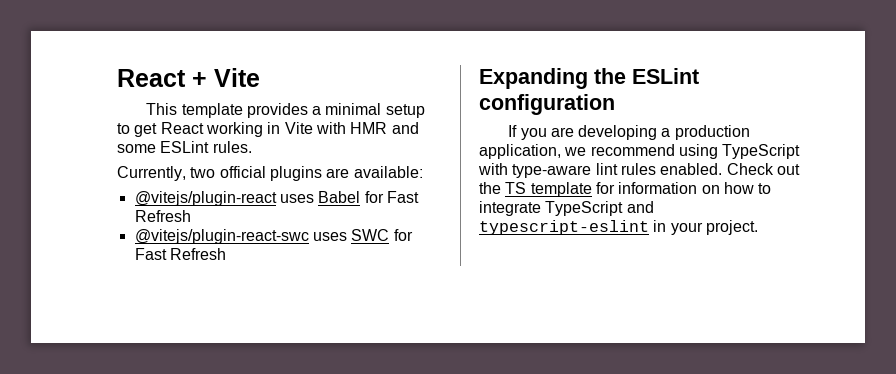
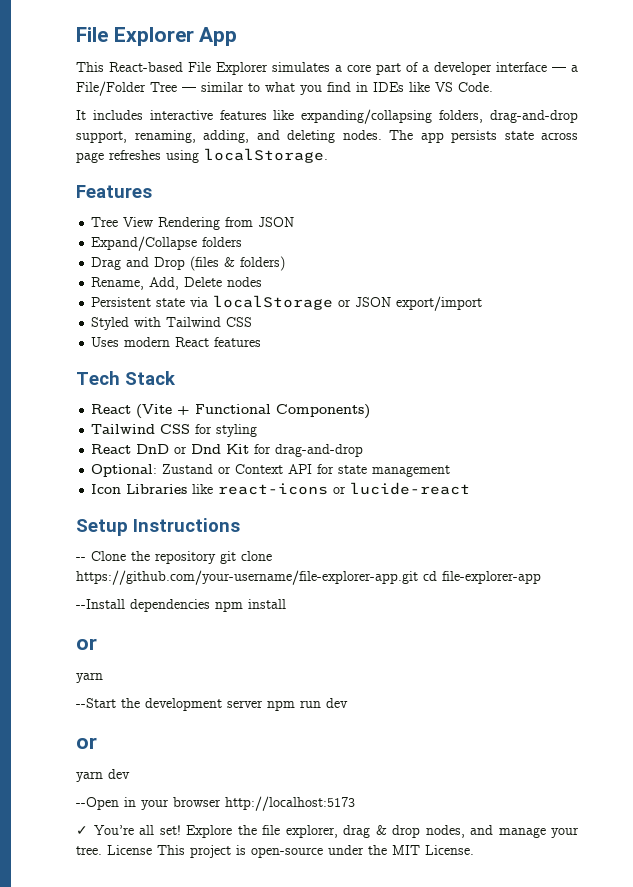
[117,68,260,87] [146,103,425,118] [117,122,419,137] [117,141,252,153] [117,166,423,181] [134,191,419,206] [134,210,191,222] [134,229,413,244] [134,248,226,260] [479,68,699,89] [479,94,615,115] [508,125,750,140] [479,144,801,159] [478,163,800,178] [479,182,772,197] [479,201,654,216] [479,220,758,235] React + Vite // This template provides a minimal setup to get React working in Vite with HMR and some ESLint rules. // Currently, two official plugins are available: // @vitejs/plugin-react uses Babel for Fast Refresh // @vitejs/plugin-react-swc uses SWC for Fast Refresh // Expanding the ESLint configuration // If you are developing a production application, we recommend using TypeScript with type-aware lint rules enabled. Check out the TS template for information on how to integrate TypeScript and typescript-eslint in your project. -> [76,27,238,46] [76,62,578,75] [76,81,493,96] [76,109,578,124] [76,130,578,143] [76,148,328,163] [76,185,152,198] [91,217,295,230] [91,236,243,251] [91,256,286,271] [91,277,263,290] [91,295,483,311] [91,317,253,330] [91,337,262,347] [76,371,176,385] [91,404,371,419] [91,424,258,437] [91,444,364,457] [91,464,451,477] [91,482,471,495] [76,518,240,536] [76,551,272,564] [76,570,541,585] [76,599,286,612] [76,638,97,650] [76,672,103,683] [76,698,348,711] [76,737,97,749] [76,769,130,782] [76,796,355,811] [76,825,579,838] [76,845,474,858] File Explorer App // This React-based File Explorer simulates a core part of a developer interface — a File/Folder Tree — similar to what you find in IDEs like VS Code. // It includes interactive features like expanding/collapsing folders, drag-and-drop support, renaming, adding, and deleting nodes. The app persists state across page refreshes using localStorage. // Features // Tree View Rendering from JSON // Expand/Collapse folders // Drag and Drop (files & folders) // Rename, Add, Delete nodes // Persistent state via localStorage or JSON export/import // Styled with Tailwind CSS // Uses modern React features // Tech Stack // React (Vite + Functional Components) // Tailwind CSS for styling // React DnD or Dnd Kit for drag-and-drop // Optional: Zustand or Context API for state management // Icon Libraries like react-icons or lucide-react // Setup Instructions // -- Clone the repository git clone https://github.com/your-username/file-explorer-app.git cd file-explorer-app // --Install dependencies npm install // or // yarn // --Start the development server npm run dev // or // yarn dev // --Open in your browser http://localhost:5173 // ✓ You’re all set! Explore the file explorer, drag & drop nodes, and manage your tree. License This project is open-source under the MIT License.

